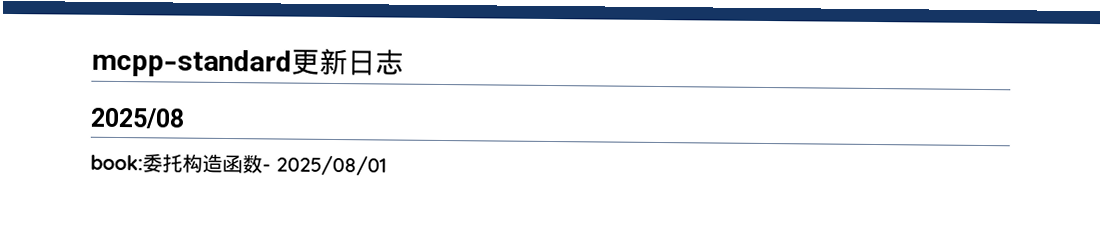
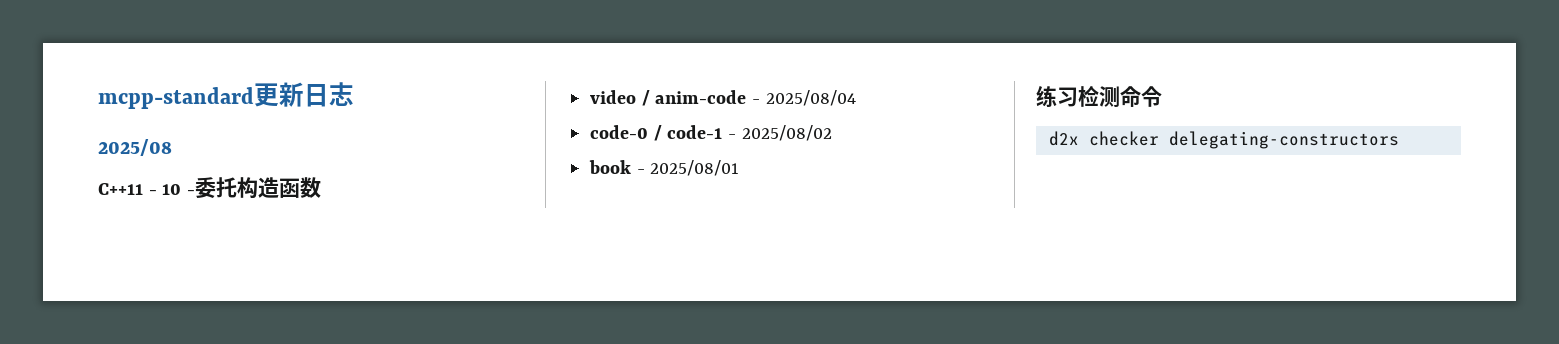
[90,154,143,171] book: -> [98,183,196,195] C++11 - 10 -
[262,155,387,176] - 2025/08/01 -> [590,90,856,106] [590,125,832,141] [589,160,740,176] [1036,85,1162,107] [1048,131,1399,149] // video / anim-code - 2025/08/04 // code-0 / code-1 - 2025/08/02 // book - 2025/08/01 // 练习检测命令 // d2x checker delegating-constructors

